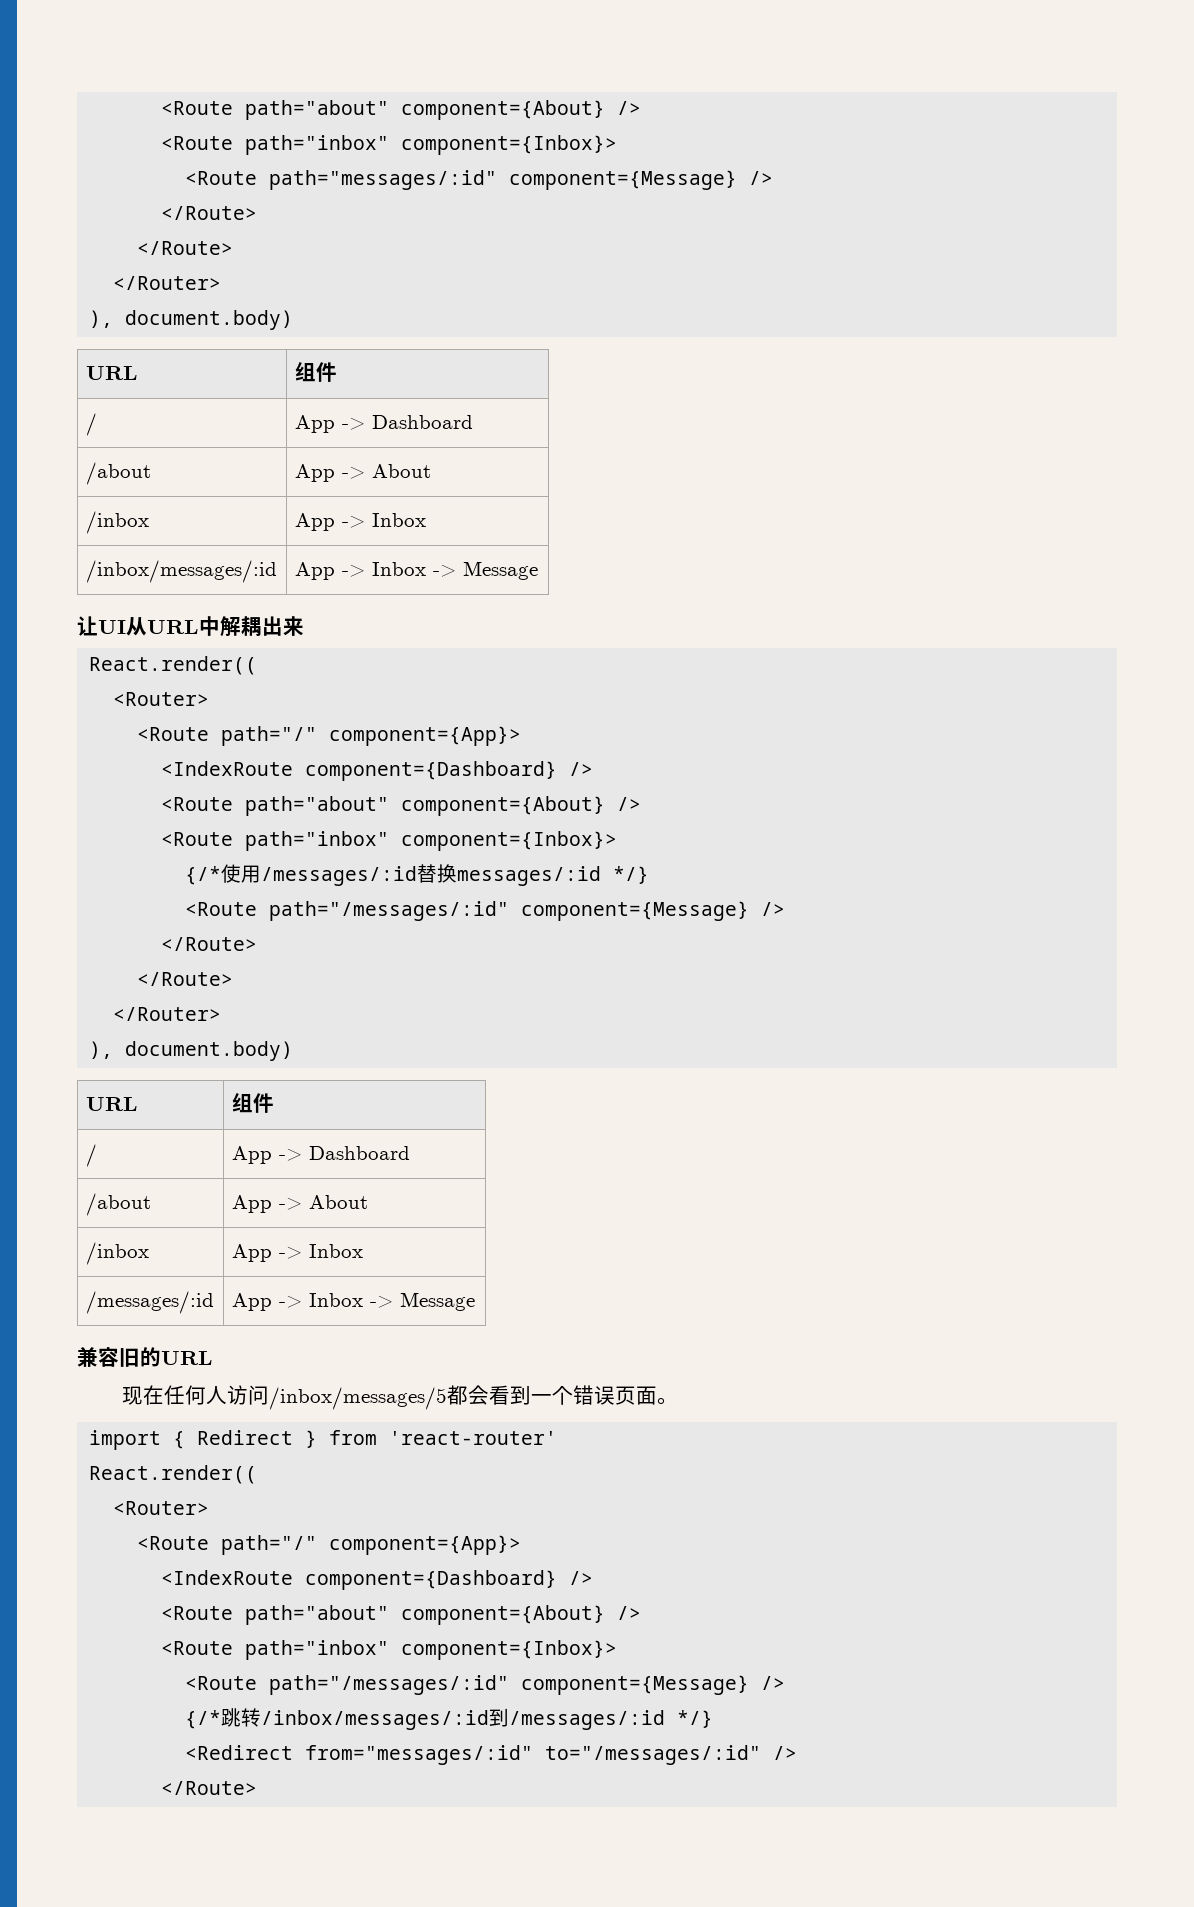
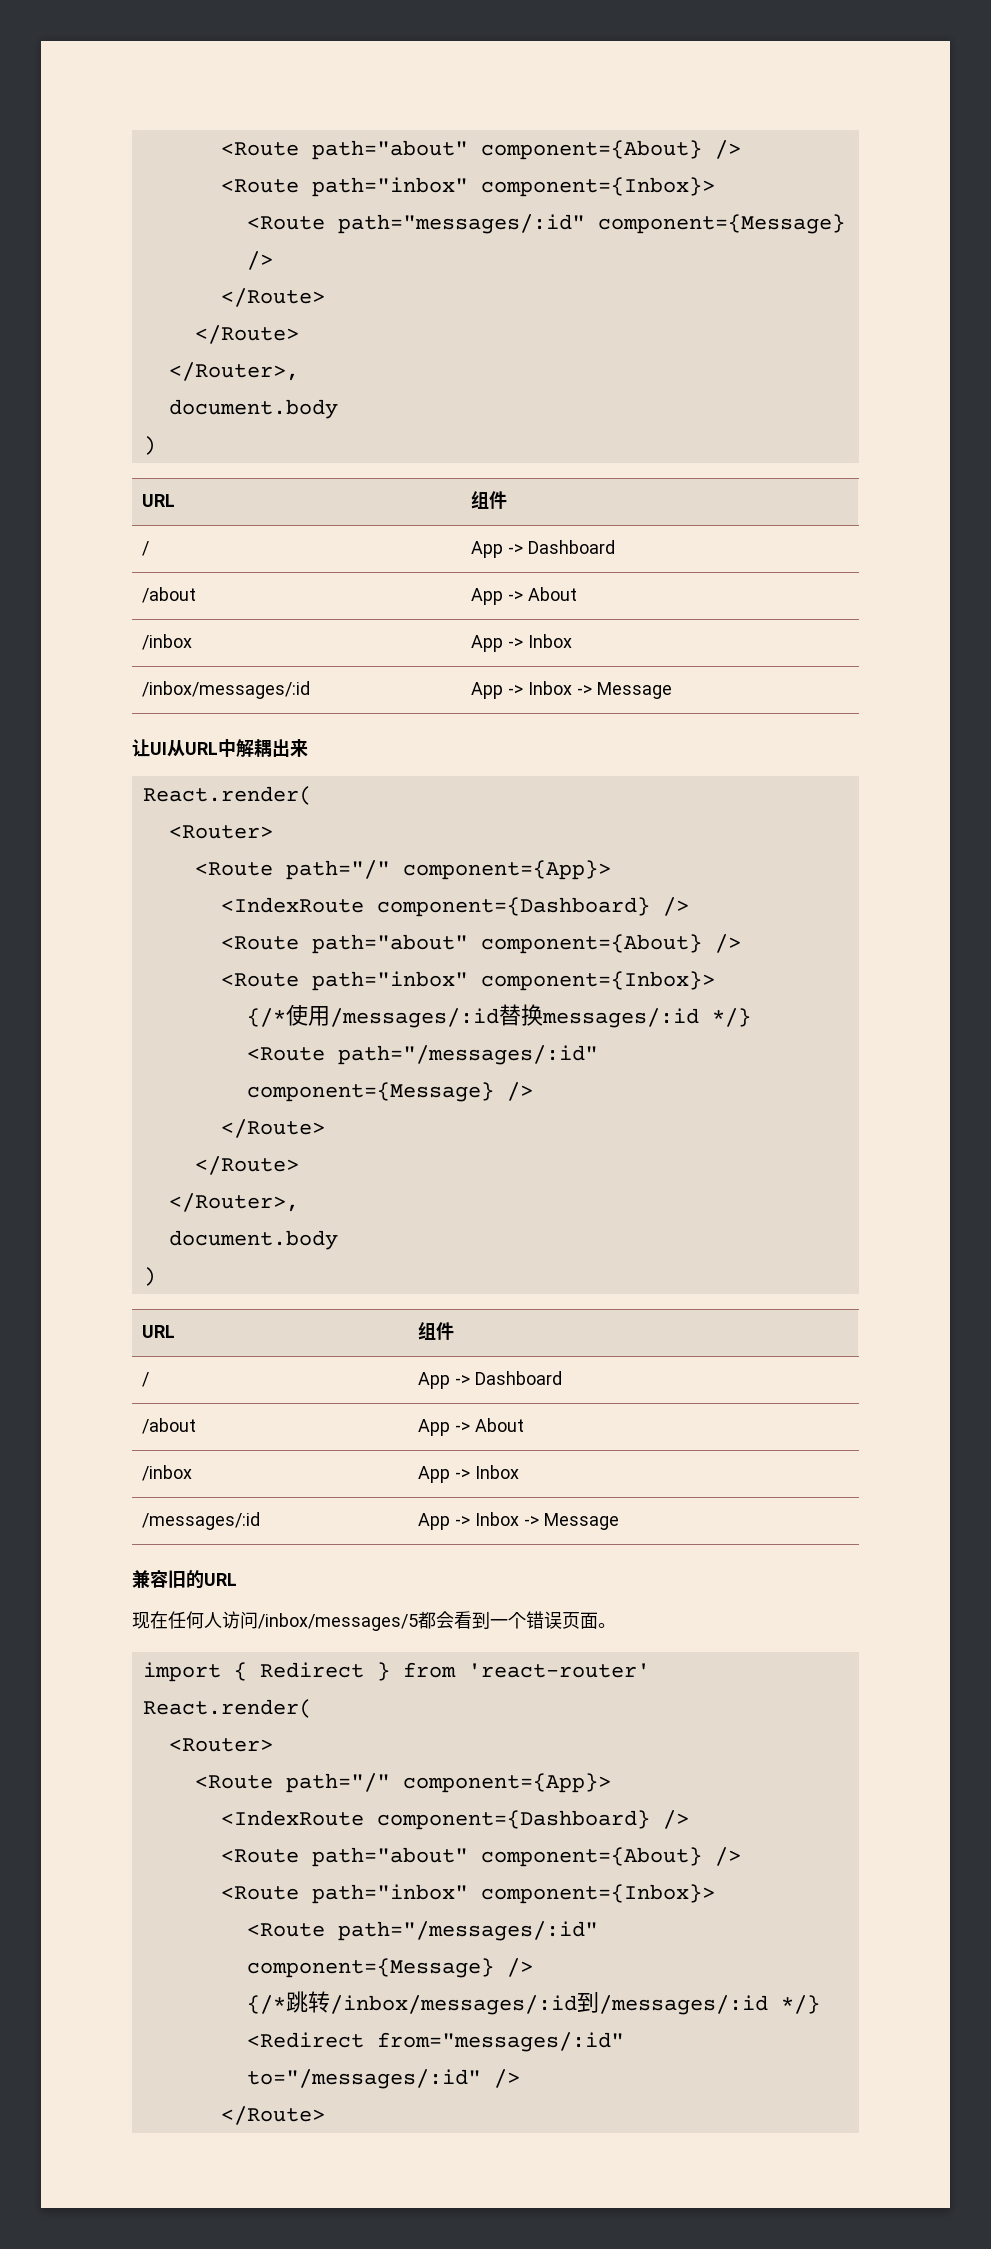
[113,276,222,290] [89,310,294,330] </Router> // ), document.body) -> [168,362,299,381] [168,399,338,419] [142,436,156,455] </Router>, // document.body // )
[89,656,258,675] React.render(( -> [142,786,312,805] React.render(
[113,1007,222,1021] [89,1041,294,1061] </Router> // ), document.body) -> [168,1193,299,1212] [168,1230,338,1250] [142,1267,156,1286] </Router>, // document.body // )
[89,1465,258,1484] React.render(( -> [142,1699,312,1718] React.render(

